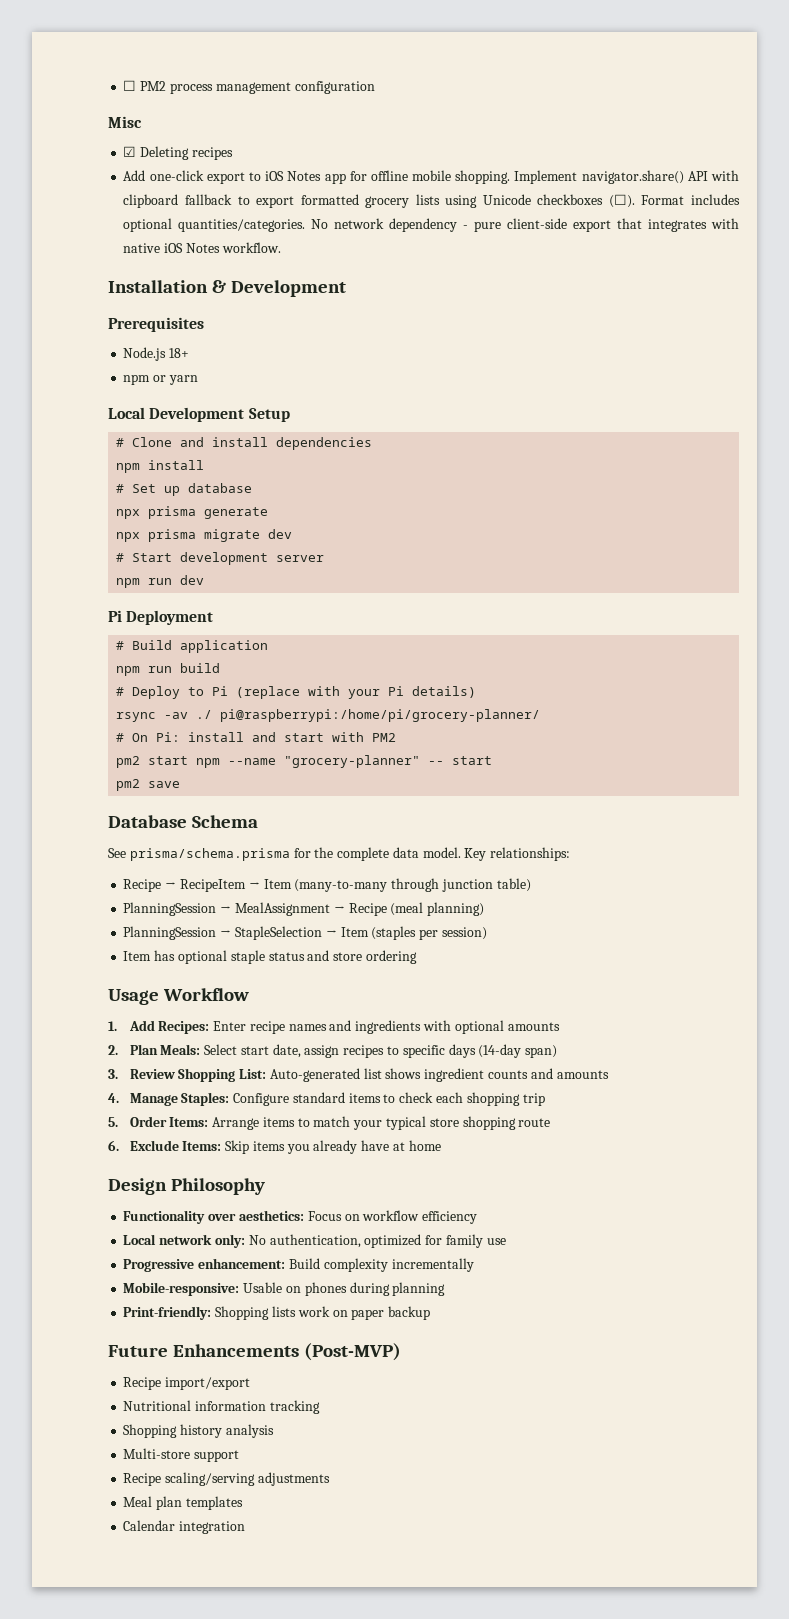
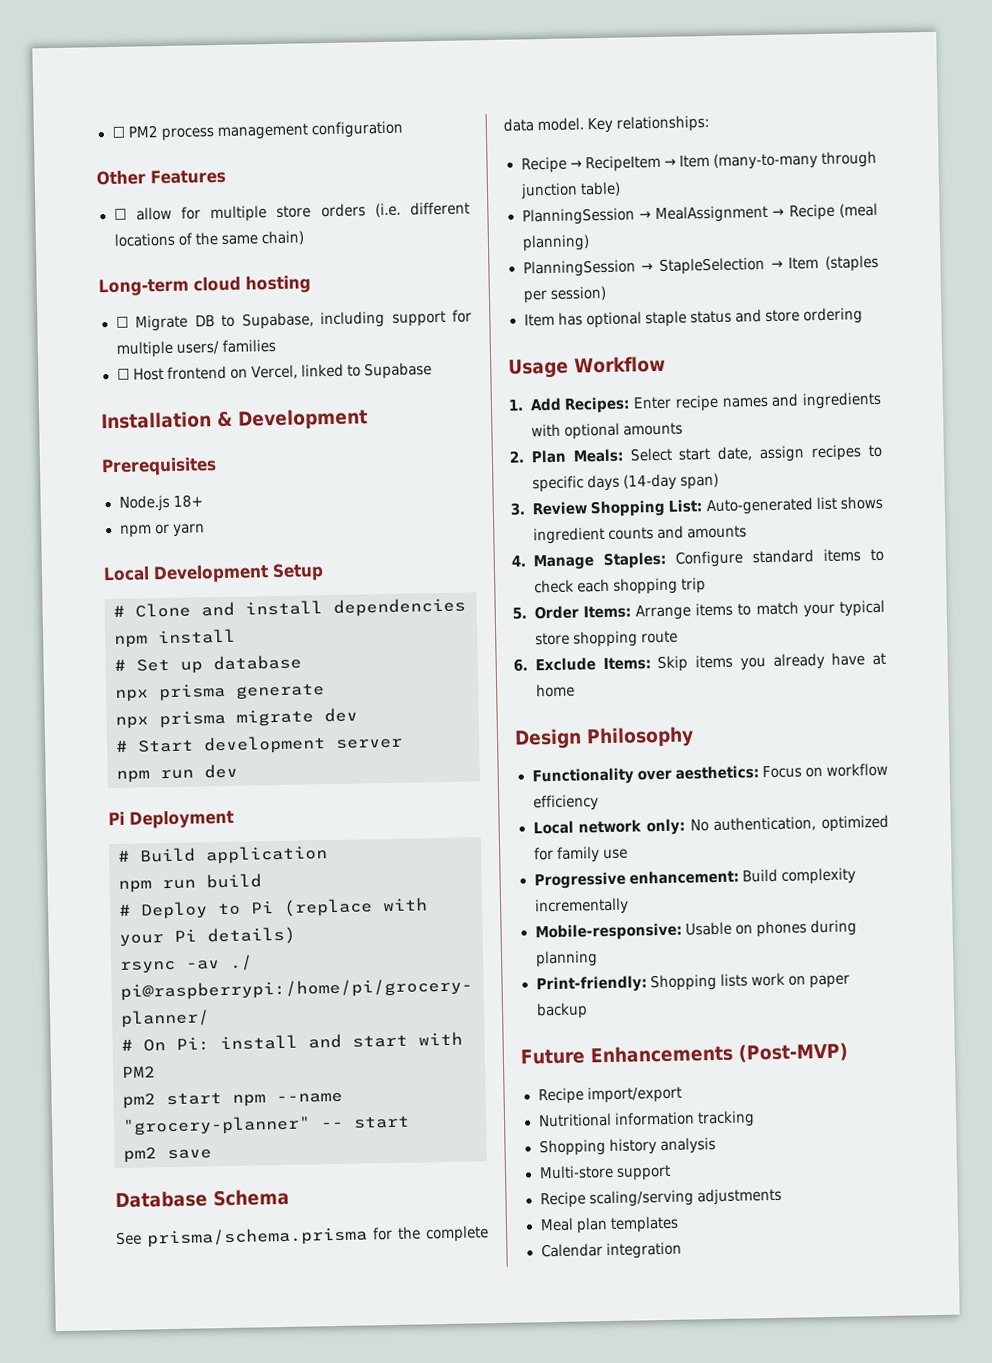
[108,116,142,128] [123,146,233,160] [123,170,739,184] [123,194,740,208] [123,218,739,232] [123,242,281,253] Misc // ☑ Deleting recipes // Add one-click export to iOS Notes app for offline mobile shopping. Implement navigator.share() API with clipboard fallback to export formatted grocery lists using Unicode checkboxes (☐). Format includes optional quantities/categories. No network dependency - pure client-side export that integrates with native iOS Notes workflow. -> [96,168,226,186] [113,201,471,223] [113,230,304,247] [98,275,311,297] [115,309,472,332] [115,338,276,358] [116,362,432,381] Other Features // ☐ allow for multiple store orders (i.e. different locations of the same chain) // Long-term cloud hosting // ☐ Migrate DB to Supabase, including support for multiple users/ families // ☐ Host frontend on Vercel, linked to Supabase

